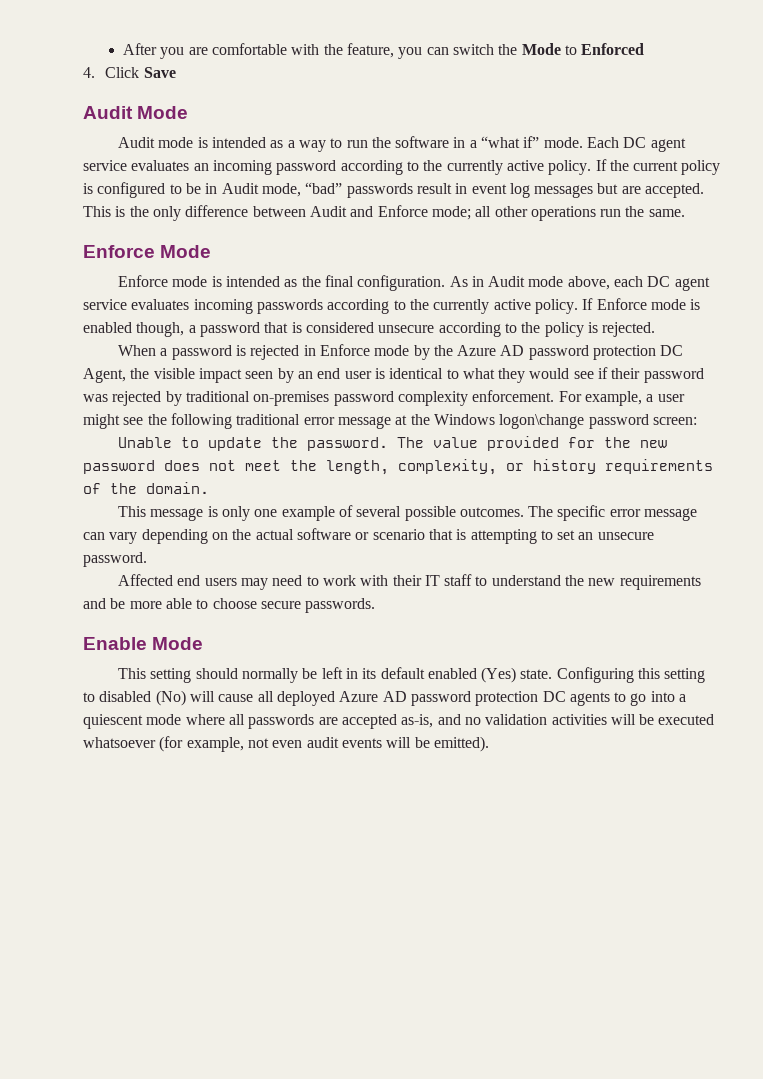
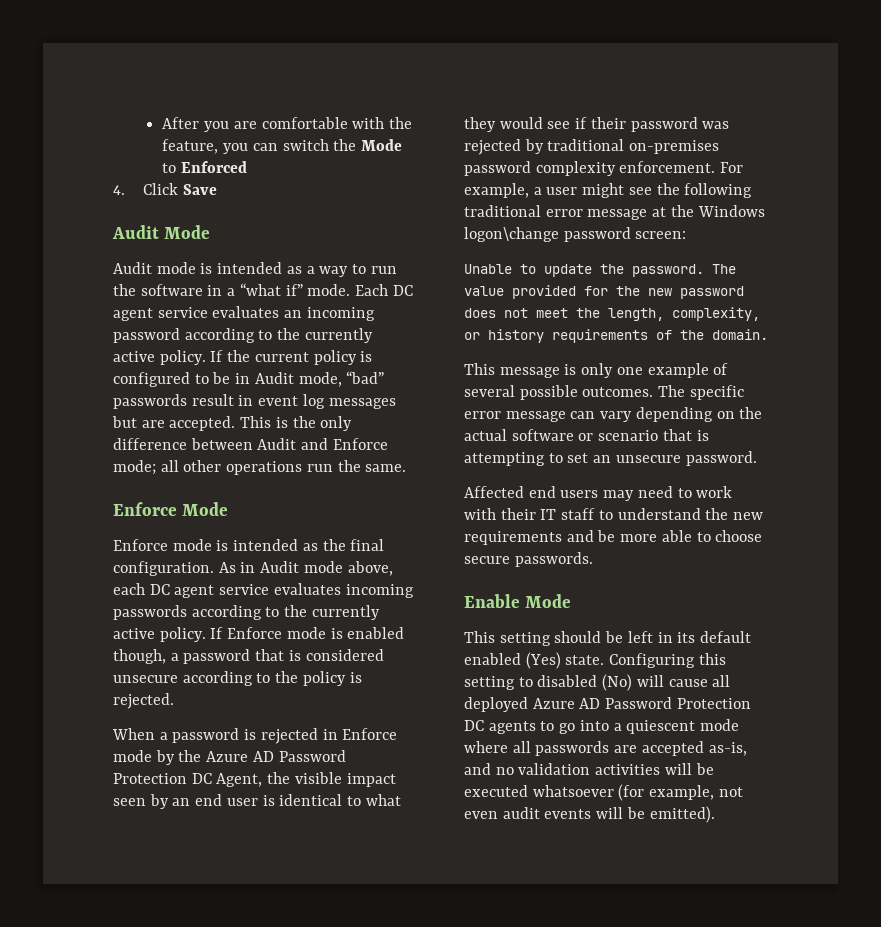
[528,345,657,360] password protection -> [278,750,346,762] [113,773,187,784] Password Protection
[241,668,298,683] normally -> (602, 637) none
[410,691,539,706] password protection -> [605,697,751,709] Password Protection

